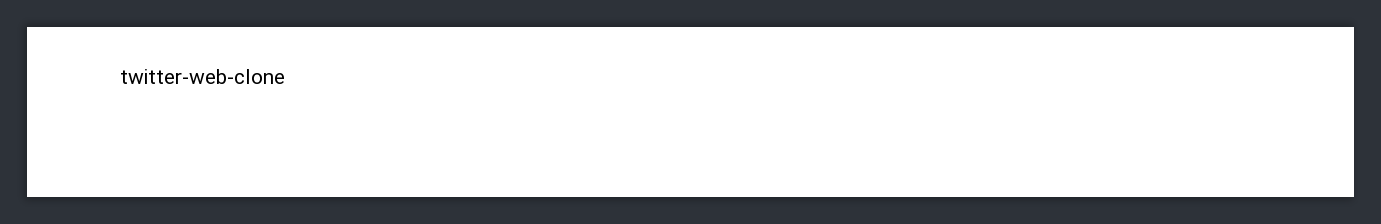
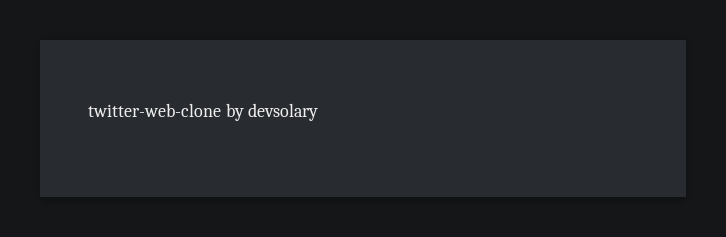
(285, 76) none -> [225,103,319,121] by devsolary

